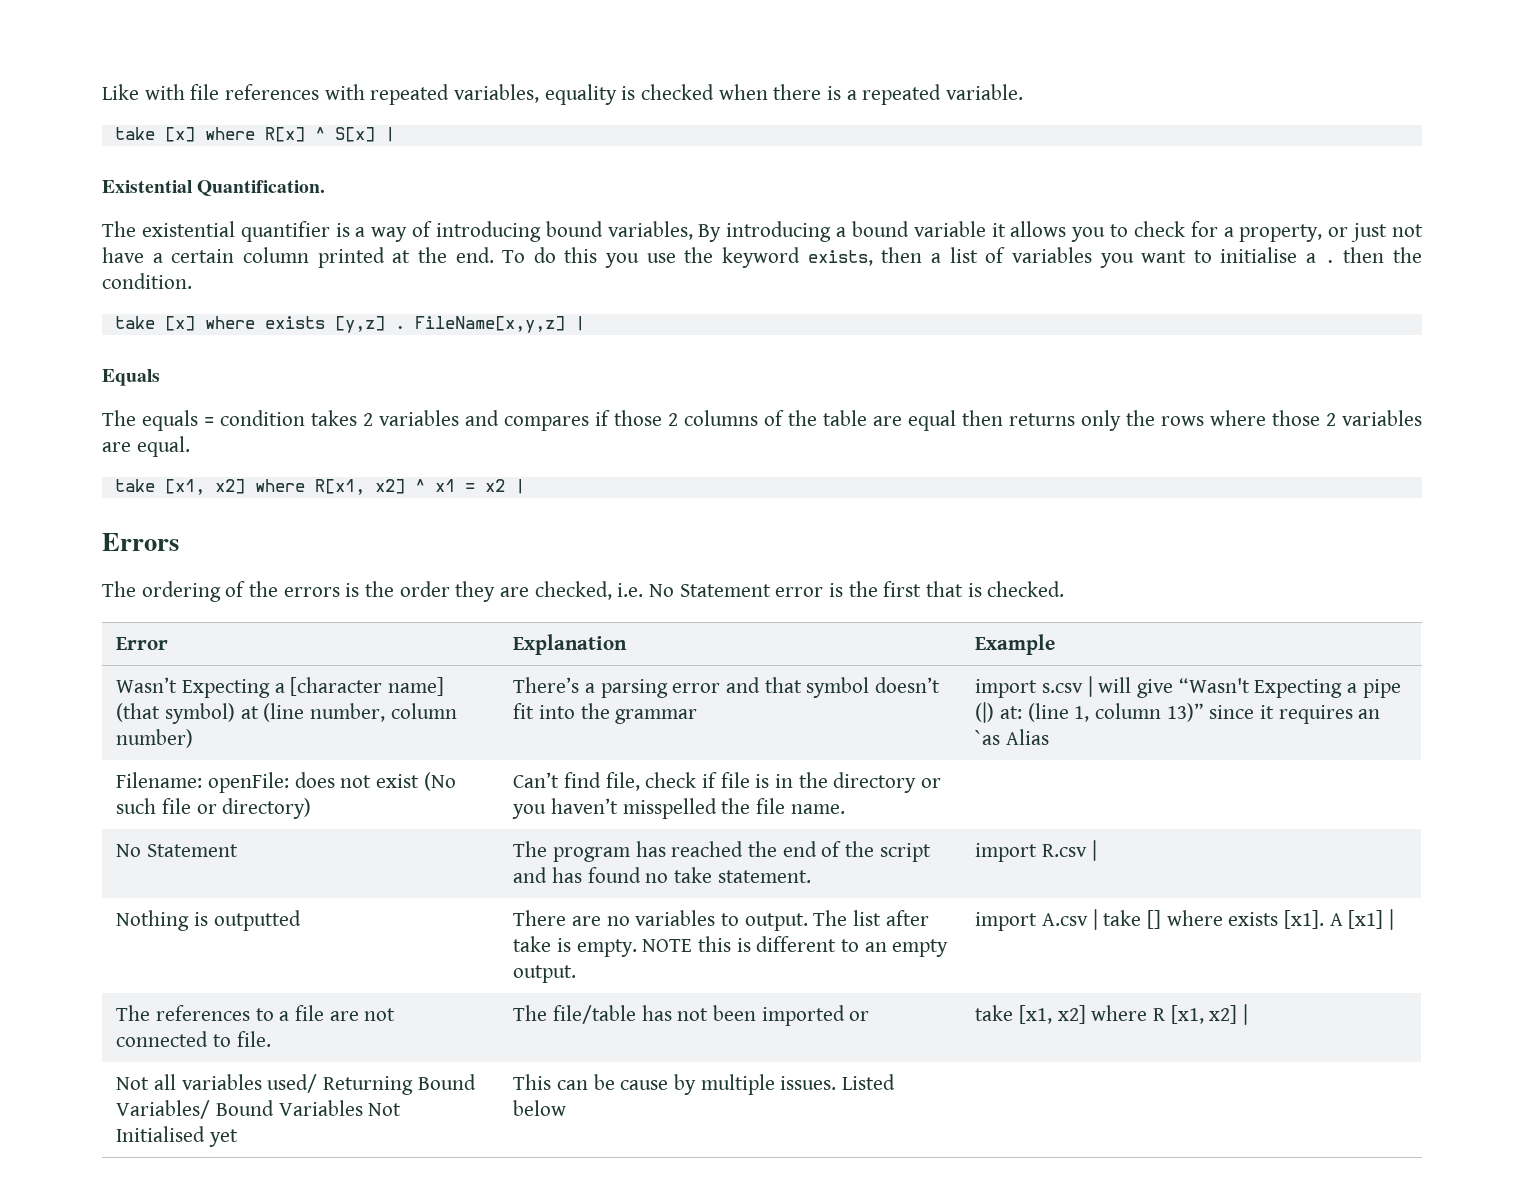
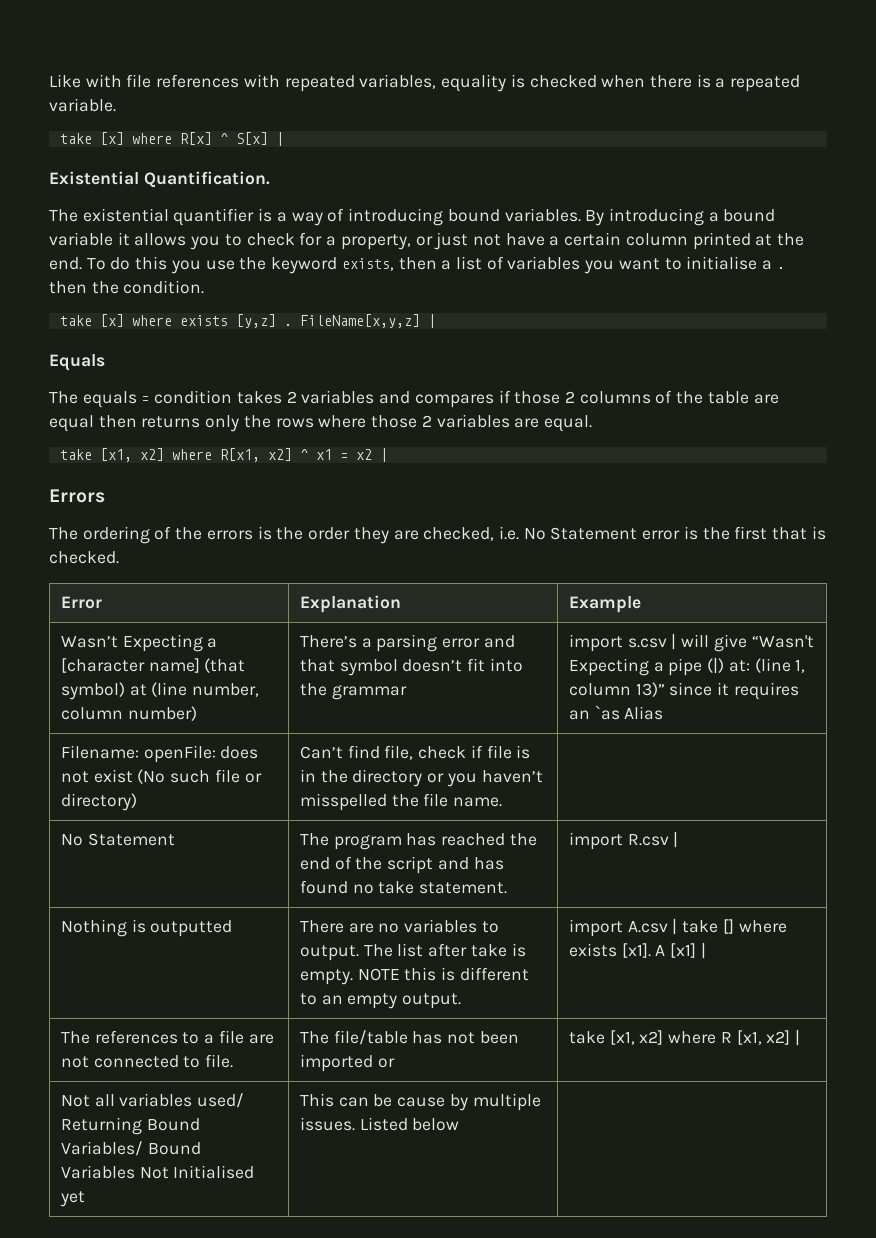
[607,221,693,240] variables, -> [504,208,581,222] variables.

